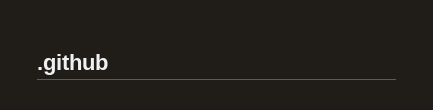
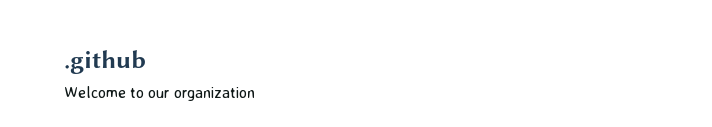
(108, 64) none -> [64,86,255,101] // Welcome to our organization

